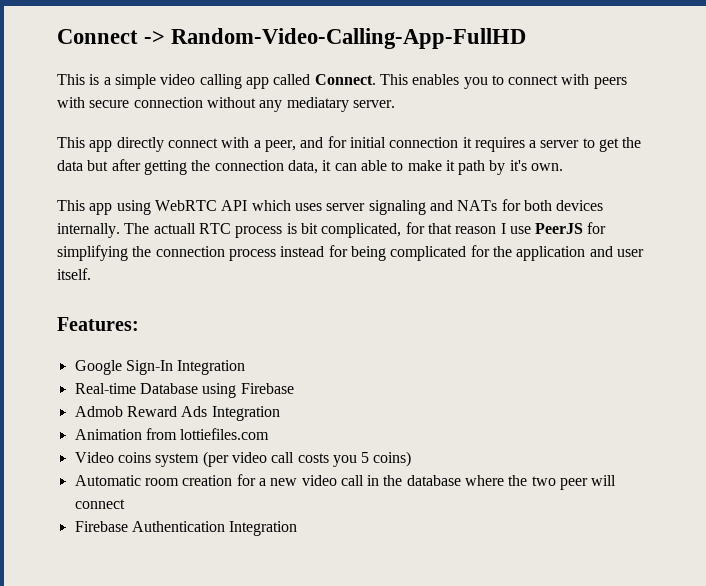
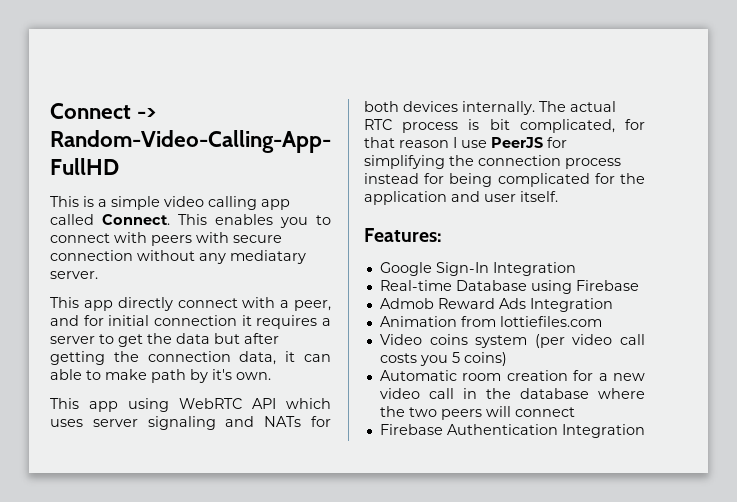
[445,160,455,171] it -> (147, 374) none
[153,223,196,234] actuall -> [570,101,616,112] actual
[560,478,589,490] peer -> [440,409,482,420] peers

